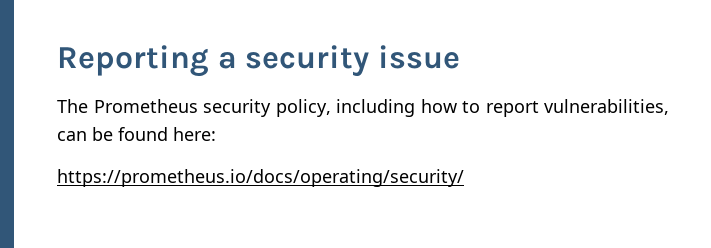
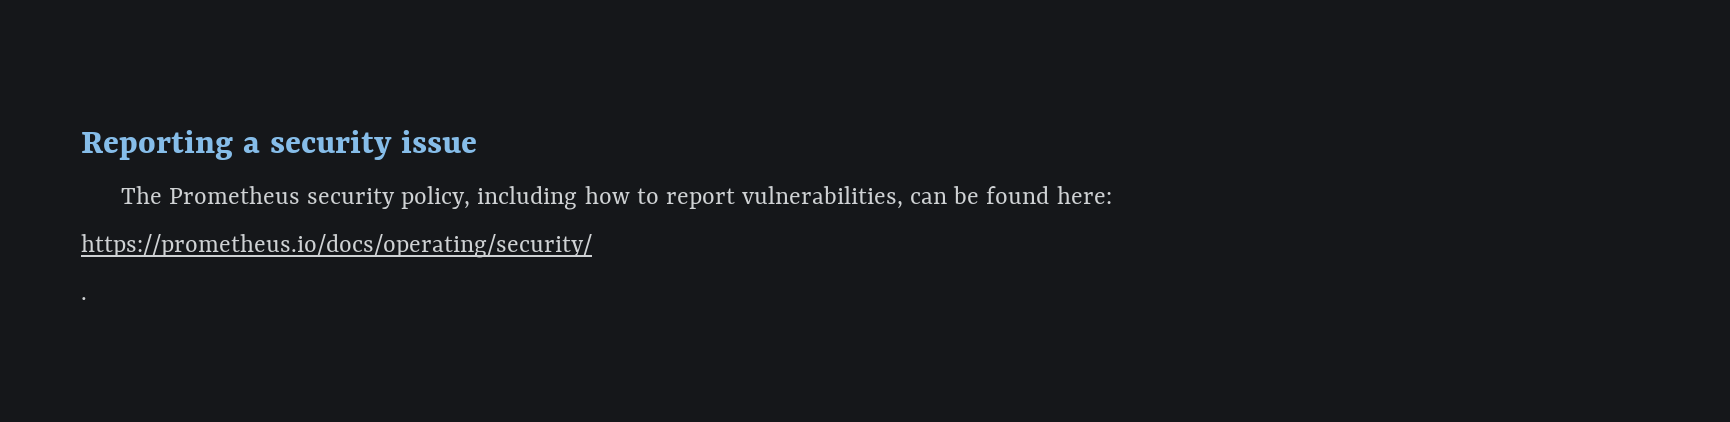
(464, 178) none -> [81,297,87,300] // .

